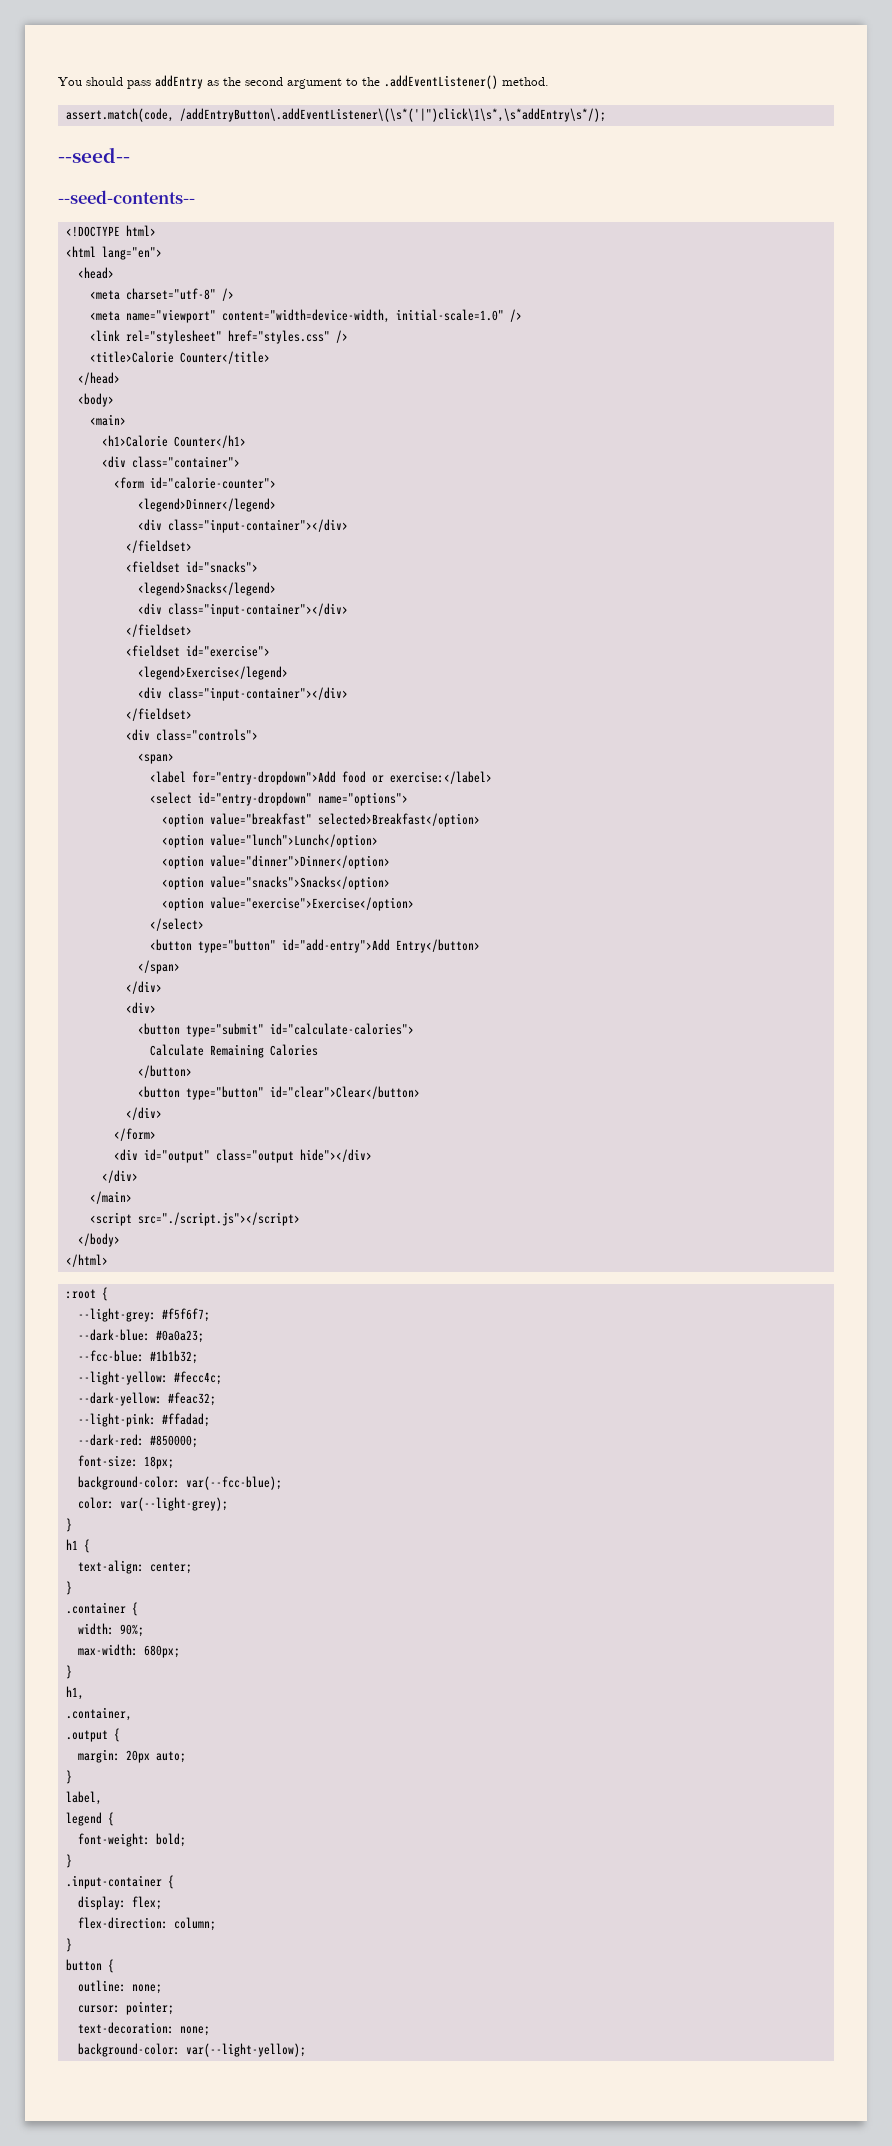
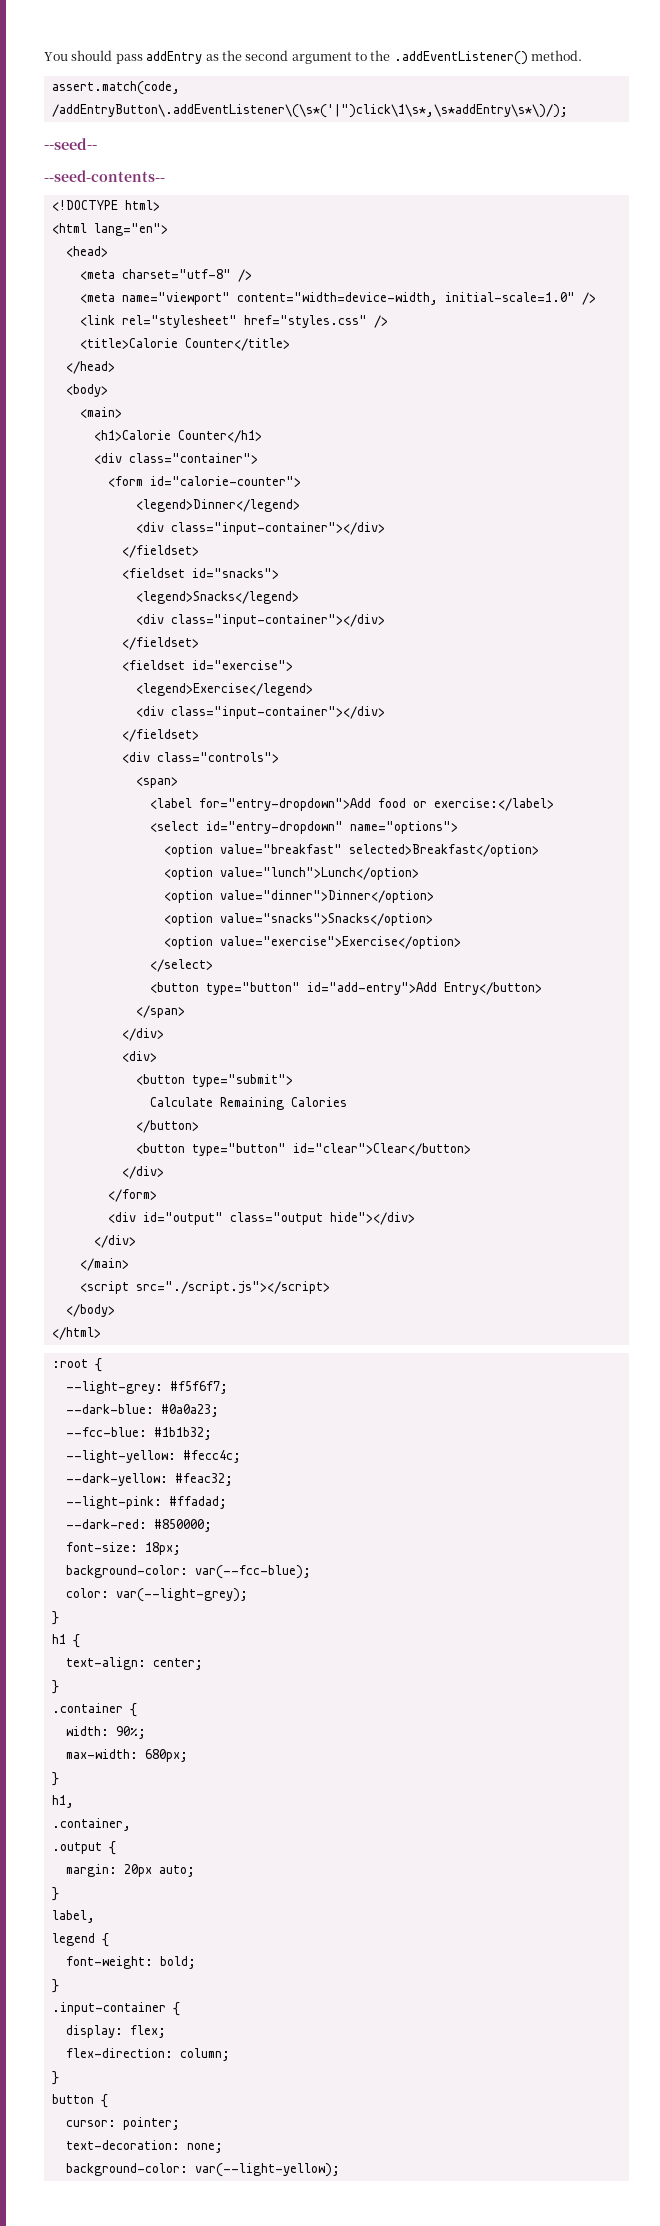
[179,108,606,122] /addEntryButton\.addEventListener\(\s*('|")click\1\s*,\s*addEntry\s*/); -> [51,104,568,118] /addEntryButton\.addEventListener\(\s*('|")click\1\s*,\s*addEntry\s*\)/);
[185,1023,414,1037] type="submit" id="calculate-calories"> -> [191,1074,293,1087] type="submit">
[77,1980,162,1994] // outline: none; -> (108, 2101) none

